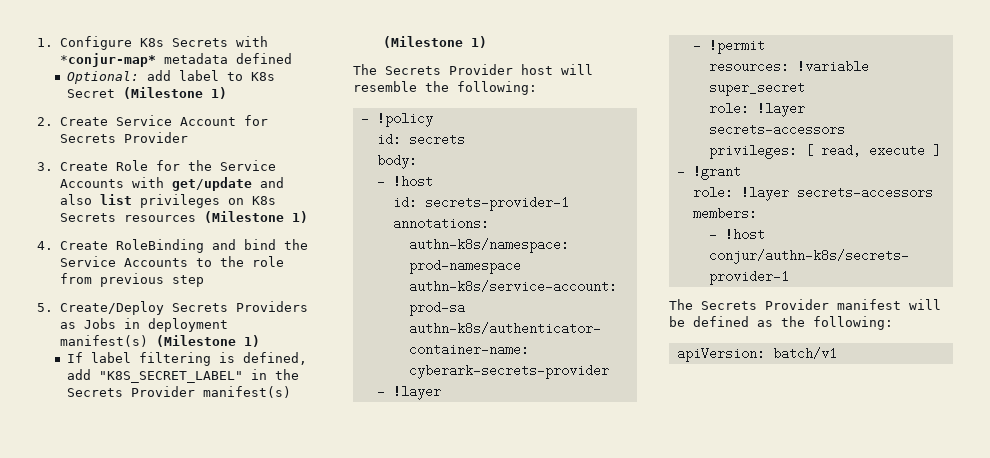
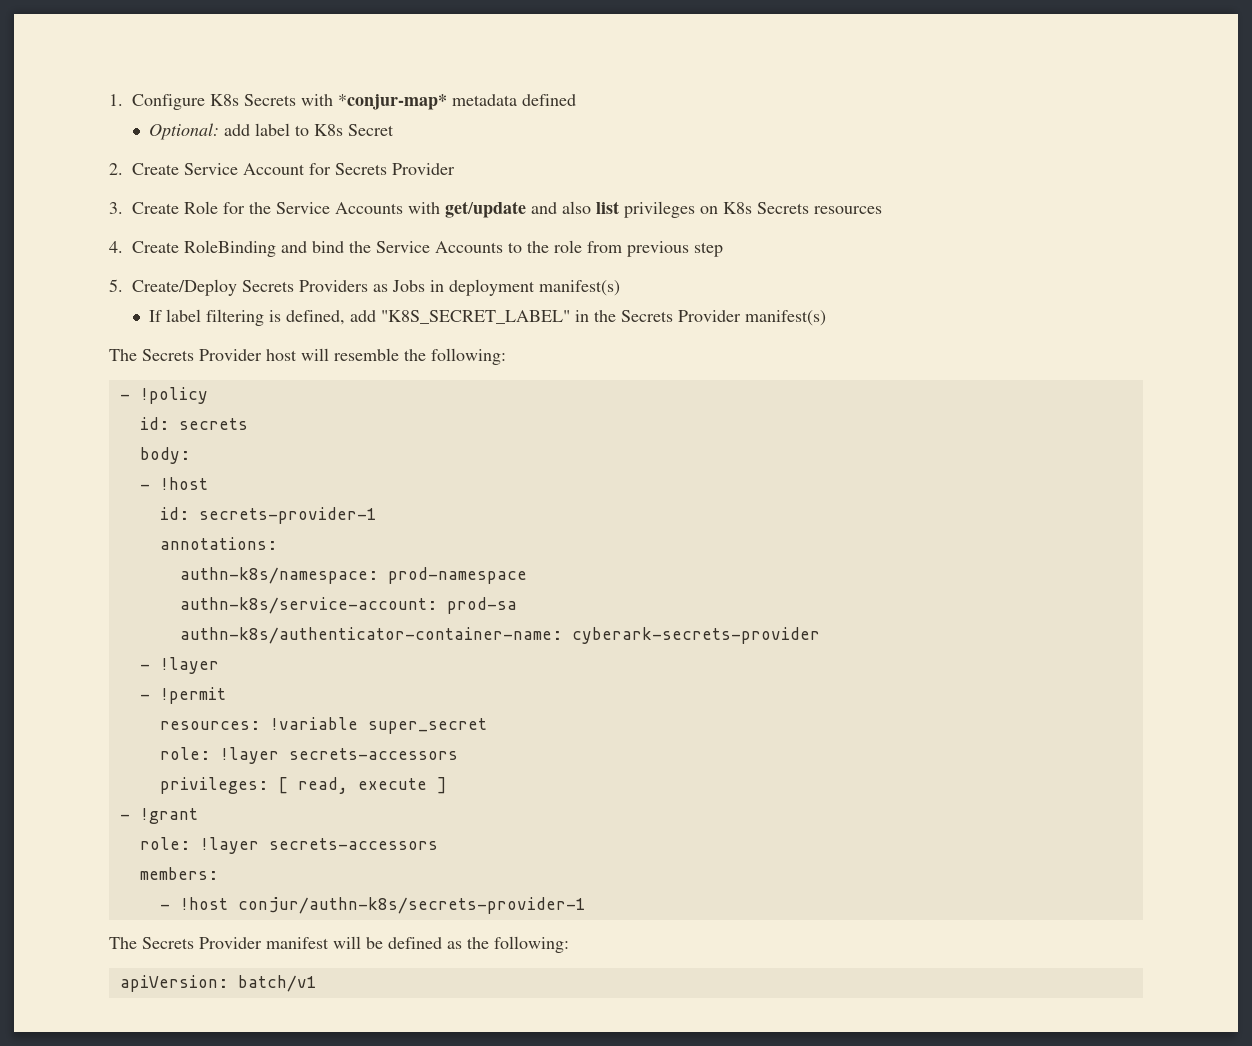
[122,87,227,99] (Milestone 1) -> (394, 130) none
[203,211,308,223] (Milestone 1) -> (882, 210) none
[155,335,260,347] (Milestone 1) -> (620, 288) none
[382,36,487,48] (Milestone 1) -> (826, 318) none

